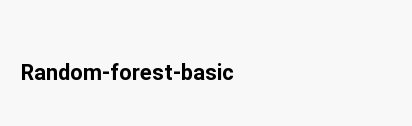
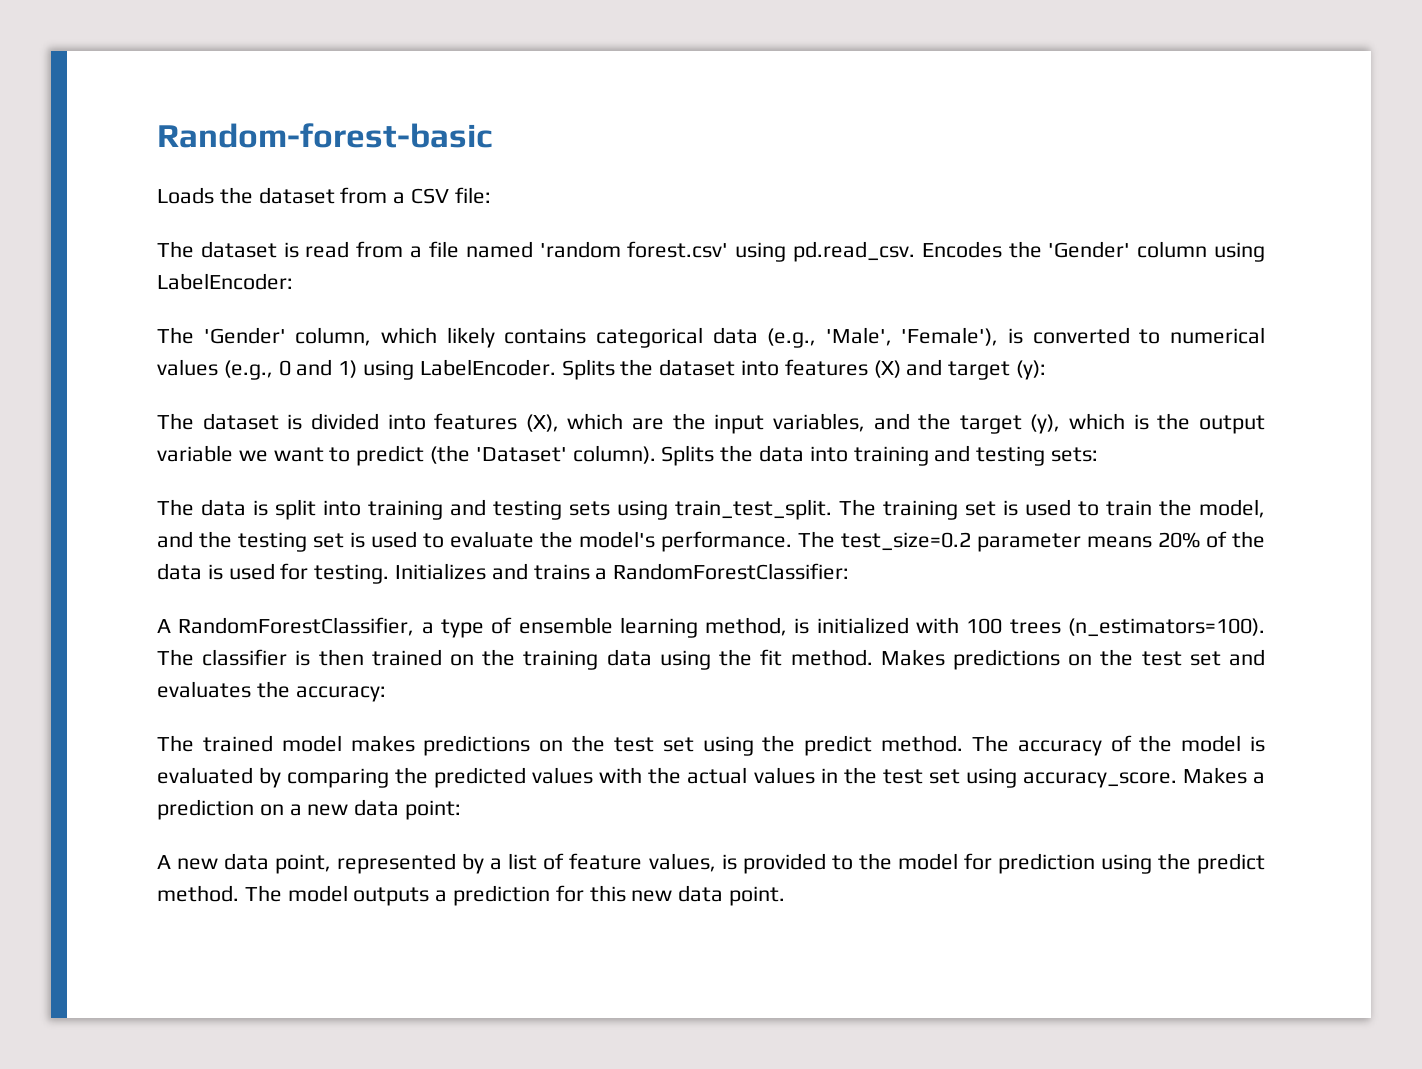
(234, 71) none -> [157,187,491,204] [157,241,1265,262] [157,273,293,290] [157,327,1265,348] [157,359,1047,380] [157,413,1265,434] [157,445,1099,466] [157,499,1265,520] [157,531,1265,552] [157,563,850,584] [157,617,1265,638] [157,649,1265,670] [157,681,386,702] [157,735,1265,756] [157,767,1265,788] [157,799,462,820] [157,853,1265,874] [157,885,786,906] // Loads the dataset from a CSV file: // The dataset is read from a file named 'random forest.csv' using pd.read_csv. Encodes the 'Gender' column using LabelEncoder: // The 'Gender' column, which likely contains categorical data (e.g., 'Male', 'Female'), is converted to numerical values (e.g., 0 and 1) using LabelEncoder. Splits the dataset into features (X) and target (y): // The dataset is divided into features (X), which are the input variables, and the target (y), which is the output variable we want to predict (the 'Dataset' column). Splits the data into training and testing sets: // The data is split into training and testing sets using train_test_split. The training set is used to train the model, and the testing set is used to evaluate the model's performance. The test_size=0.2 parameter means 20% of the data is used for testing. Initializes and trains a RandomForestClassifier: // A RandomForestClassifier, a type of ensemble learning method, is initialized with 100 trees (n_estimators=100). The classifier is then trained on the training data using the fit method. Makes predictions on the test set and evaluates the accuracy: // The trained model makes predictions on the test set using the predict method. The accuracy of the model is evaluated by comparing the predicted values with the actual values in the test set using accuracy_score. Makes a prediction on a new data point: // A new data point, represented by a list of feature values, is provided to the model for prediction using the predict method. The model outputs a prediction for this new data point.

